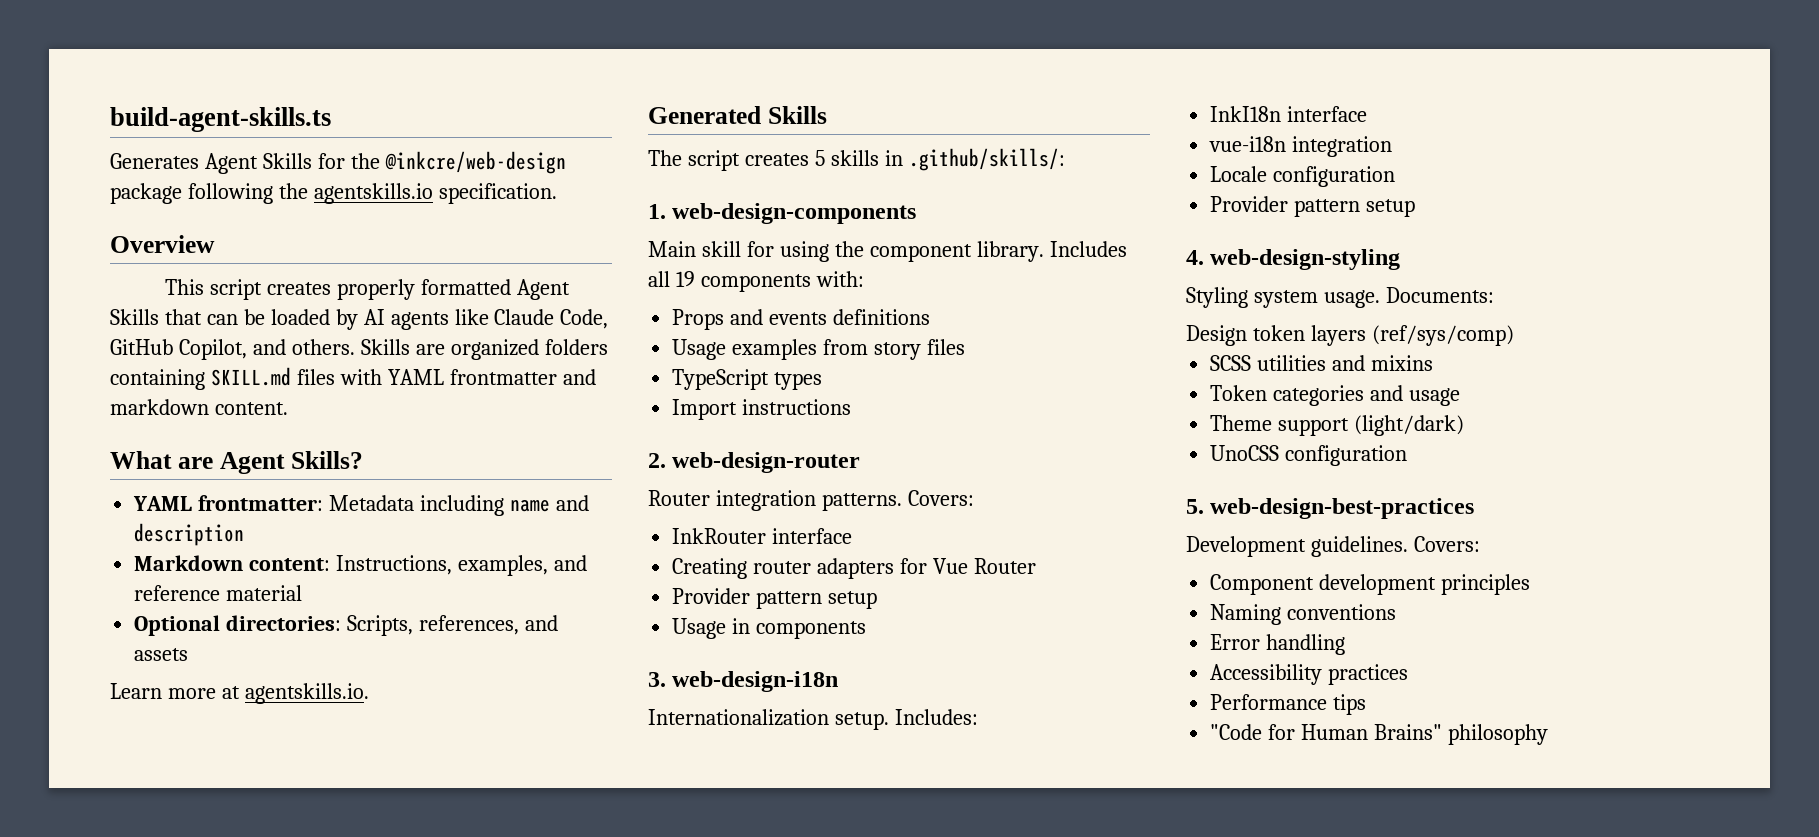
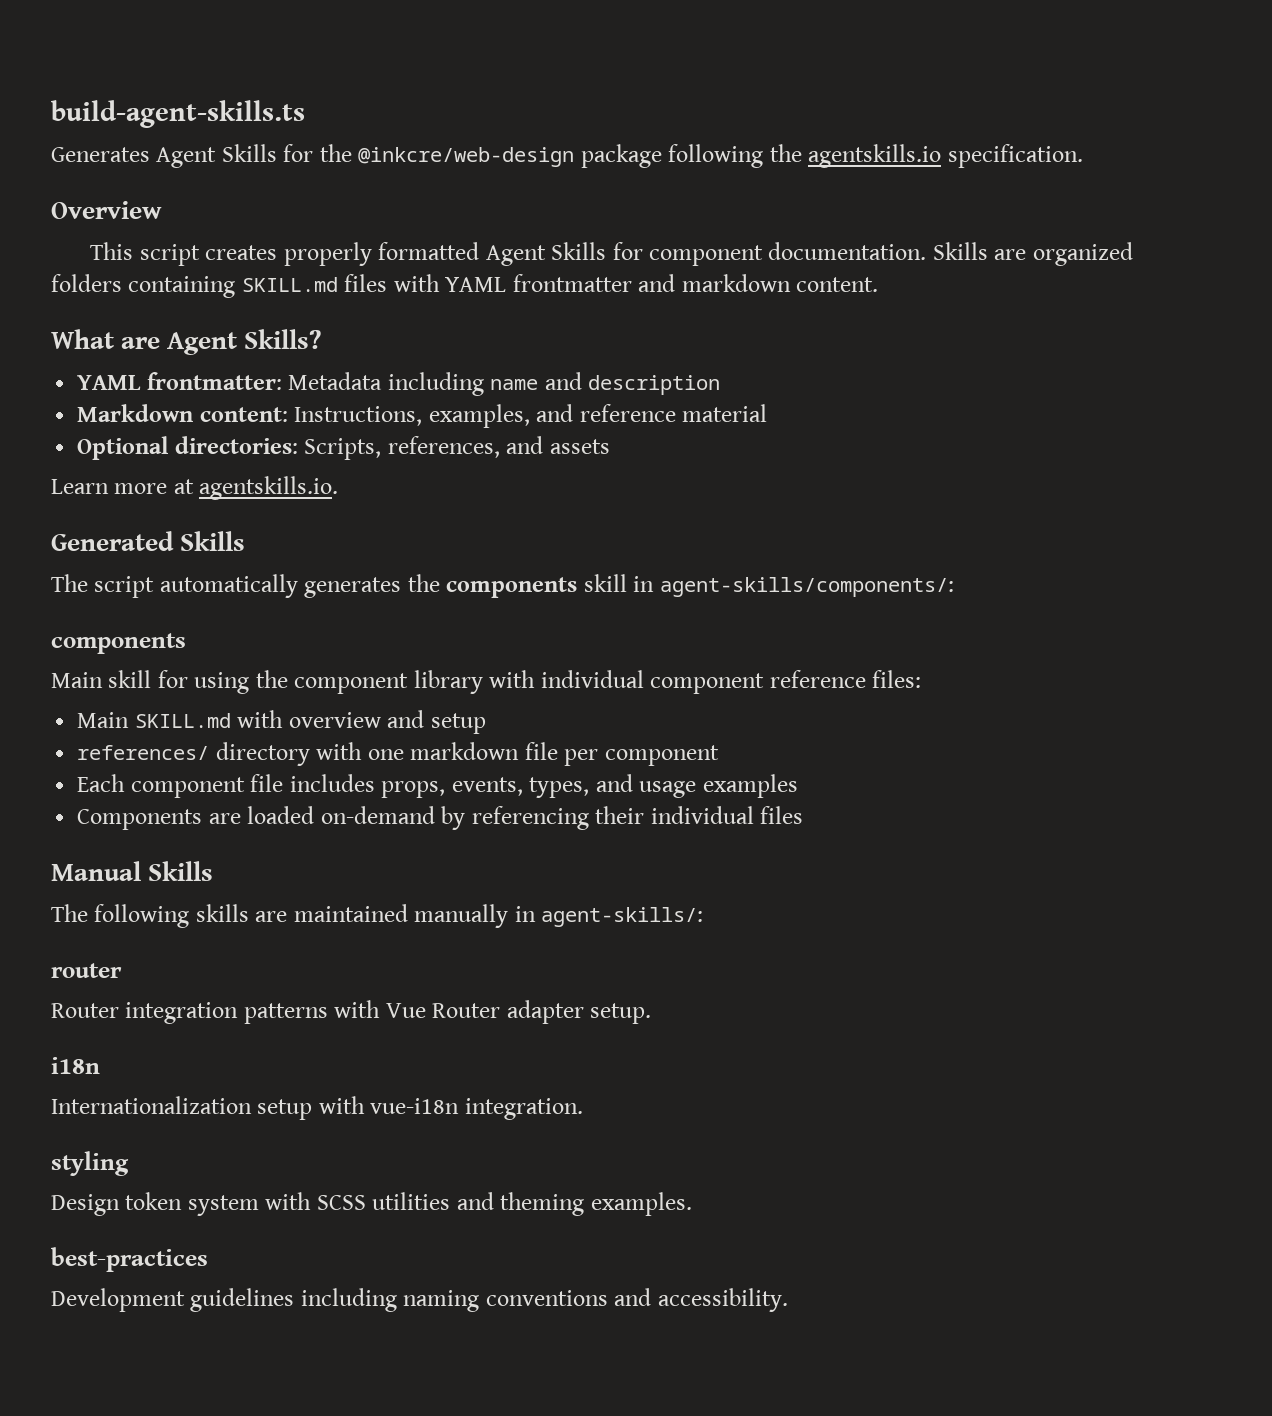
[164,309,609,330] [110,339,355,360] that can be loaded by AI agents like Claude Code, GitHub Copilot, and others. -> [612,242,927,266] for component documentation.
[744,148,1065,171] [648,203,917,224] creates 5 skills in .github/skills/: // 1. web-design-components -> [159,574,954,598] [51,633,186,654] automatically generates the components skill in agent-skills/components/: // components
[976,241,1127,262] [648,271,864,292] [672,309,931,330] [672,339,965,360] [672,369,823,390] [672,399,852,420] [648,452,861,473] [648,490,974,511] [672,528,853,544] [672,558,1036,579] [672,588,878,609] [672,618,867,639] [648,671,839,692] [648,709,978,730] [1210,106,1368,122] [1209,136,1393,157] [1210,166,1396,187] [1210,196,1416,217] [1186,249,1401,270] [1186,287,1494,308] library. Includes all 19 components with: // Props and events definitions // Usage examples from story files // TypeScript types // Import instructions // 2. web-design-router // Router integration patterns. Covers: // InkRouter interface // Creating router adapters for Vue Router // Provider pattern setup // Usage in components // 3. web-design-i18n // Internationalization setup. Includes: // InkI18n interface // vue-i18n integration // Locale configuration // Provider pattern setup // 4. web-design-styling // Styling system usage. Documents: -> [413,670,922,694] [77,710,486,734] [77,742,719,766] [77,774,798,798] [77,806,804,830] [51,861,214,881] [51,904,704,928] [51,963,122,978] [51,1000,652,1024] [51,1057,100,1074] [51,1096,583,1120] [51,1151,129,1176] library with individual component reference files: // Main SKILL.md with overview and setup // references/ directory with one markdown file per component // Each component file includes props, events, types, and usage examples // Components are loaded on-demand by referencing their individual files // Manual Skills // The following skills are maintained manually in agent-skills/: // router // Router integration patterns with Vue Router adapter setup. // i18n // Internationalization setup with vue-i18n integration. // styling
[1310,325,1514,346] layers (ref/sys/comp) // -> [187,1192,312,1216] system with
[1371,355,1434,371] [1210,385,1461,406] [1210,415,1465,436] [1210,445,1408,466] [1186,498,1475,519] [1186,536,1480,557] [1210,574,1531,595] [1210,604,1397,625] [1210,634,1346,655] [1210,664,1409,685] [1210,694,1367,715] [1210,724,1548,745] mixins // Token categories and usage // Theme support (light/dark) // UnoCSS configuration // 5. web-design-best-practices // Development guidelines. Covers: // Component development principles // Naming conventions // Error handling // Accessibility practices // Performance tips // "Code for Human Brains" philosophy -> [500,1192,692,1216] [51,1247,208,1272] [51,1288,788,1312] theming examples. // best-practices // Development guidelines including naming conventions and accessibility.

